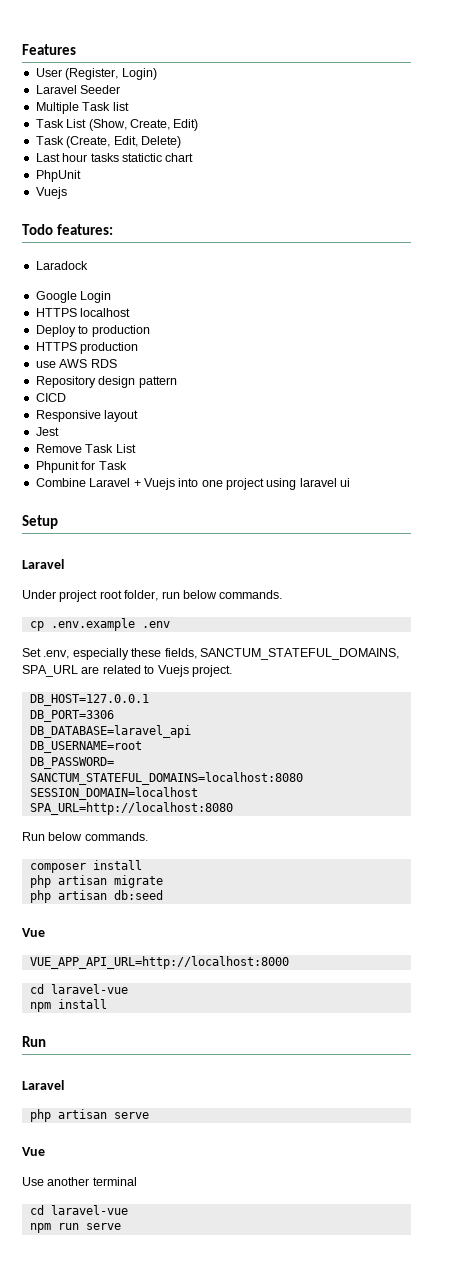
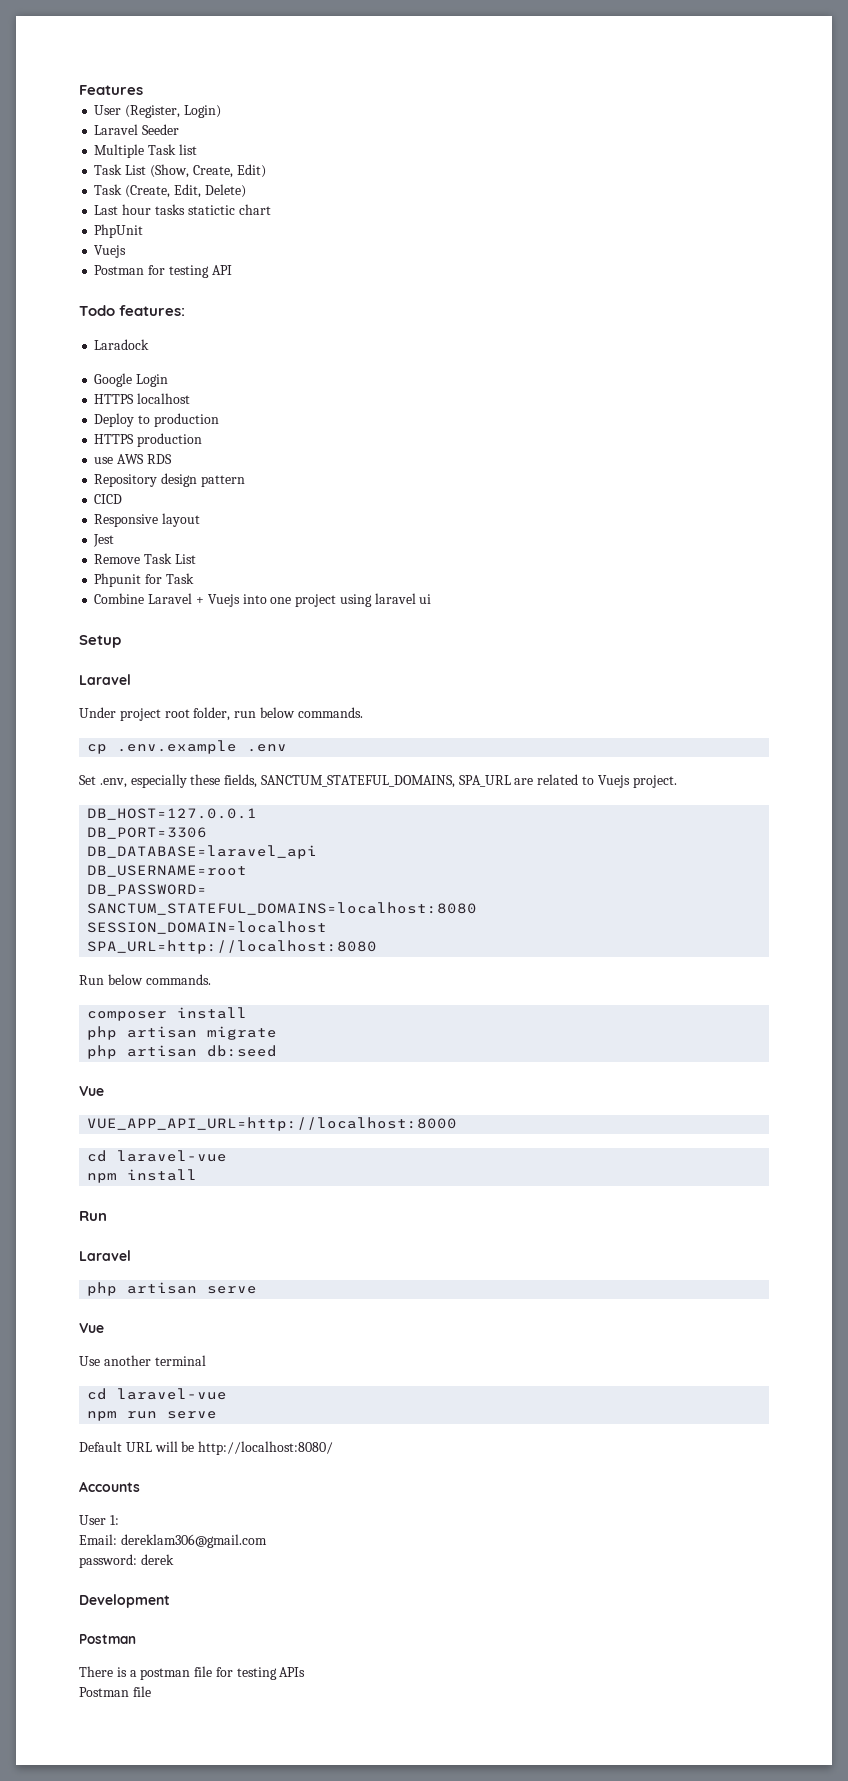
(67, 193) none -> [94,265,232,278] // Postman for testing API
(121, 1226) none -> [79,1441,334,1455] [79,1481,140,1492] [79,1515,119,1525] [79,1534,267,1548] [79,1554,174,1568] [79,1594,170,1608] [79,1634,136,1644] [79,1666,306,1680] [79,1686,151,1697] // Default URL will be http://localhost:8080/ // Accounts // User 1: // Email: dereklam306@gmail.com // password: derek // Development // Postman // There is a postman file for testing APIs // Postman file

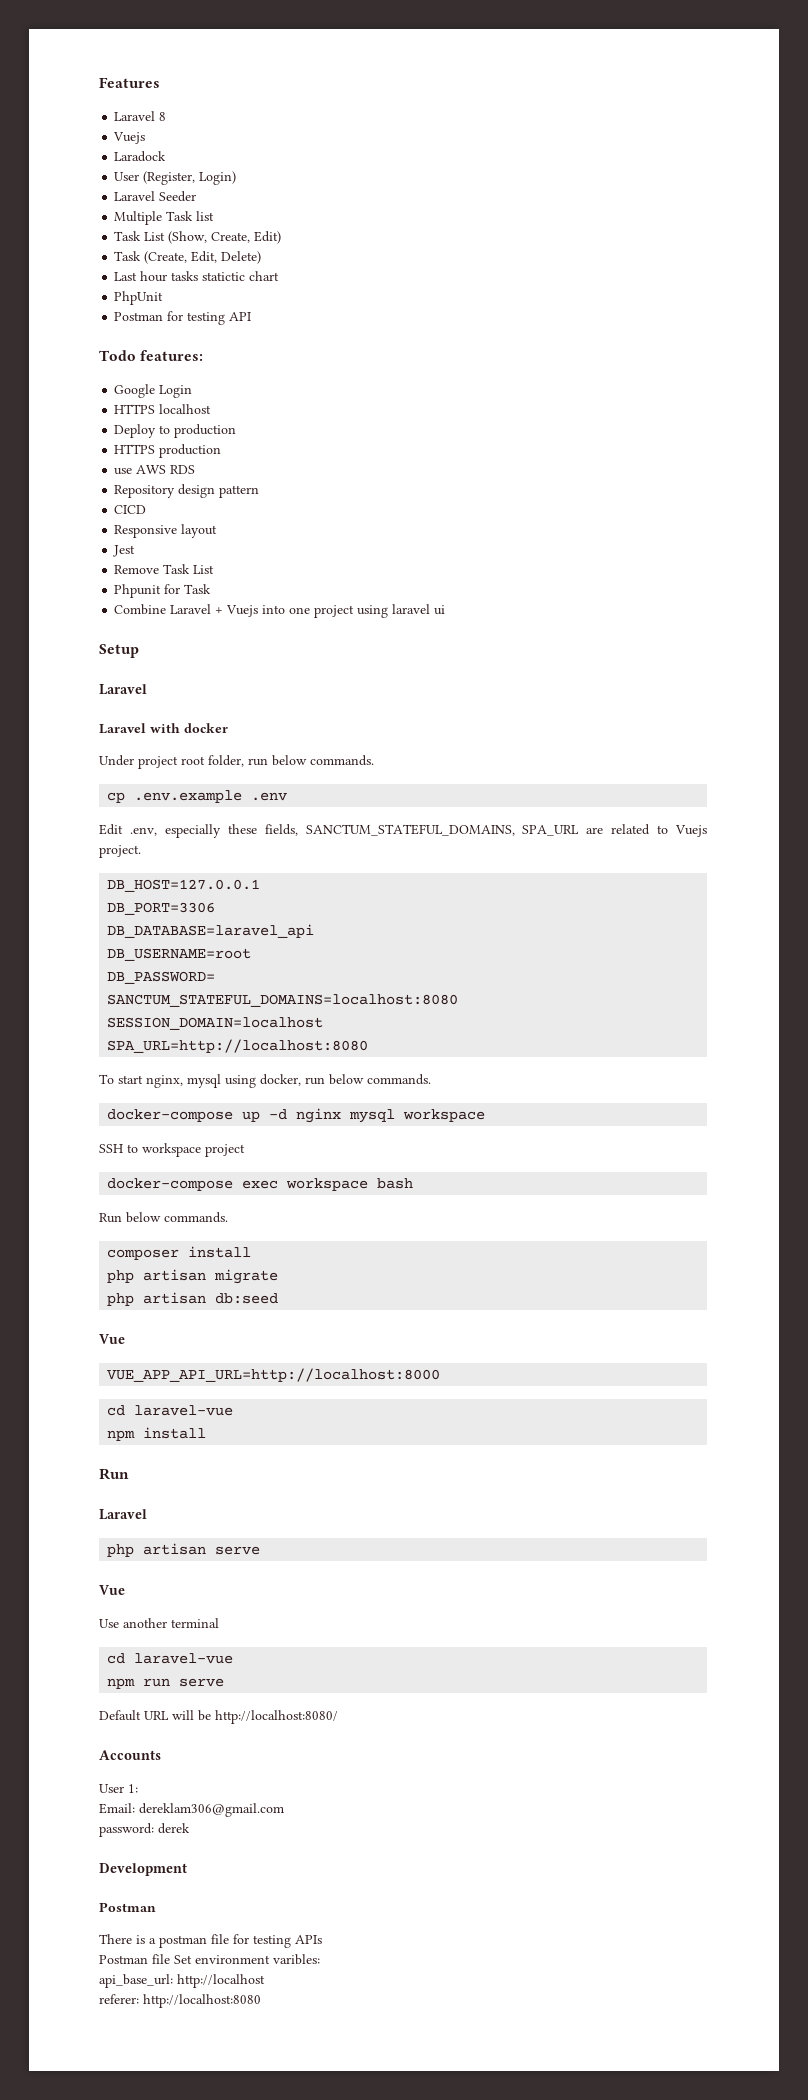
(143, 90) none -> [114,111,167,121] [113,132,146,144] [114,151,167,162] // Laravel 8 // Vuejs // Laradock
[94,245,127,258] // Vuejs -> (164, 298) none
[94,339,150,350] // Laradock -> (204, 355) none
(131, 679) none -> [99,723,228,734] // Laravel with docker
[79,775,96,785] Set -> [99,824,123,835] Edit
(378, 947) none -> [99,1074,431,1088] [107,1108,486,1123] [99,1143,245,1157] [107,1178,414,1191] // To start nginx, mysql using docker, run below commands. // docker-compose up -d nginx mysql workspace // SSH to workspace project // docker-compose exec workspace bash
(151, 1691) none -> [174,1954,320,1965] [99,1974,265,1988] [99,1994,261,2008] Set environment varibles: // api_base_url: http://localhost // referer: http://localhost:8080

